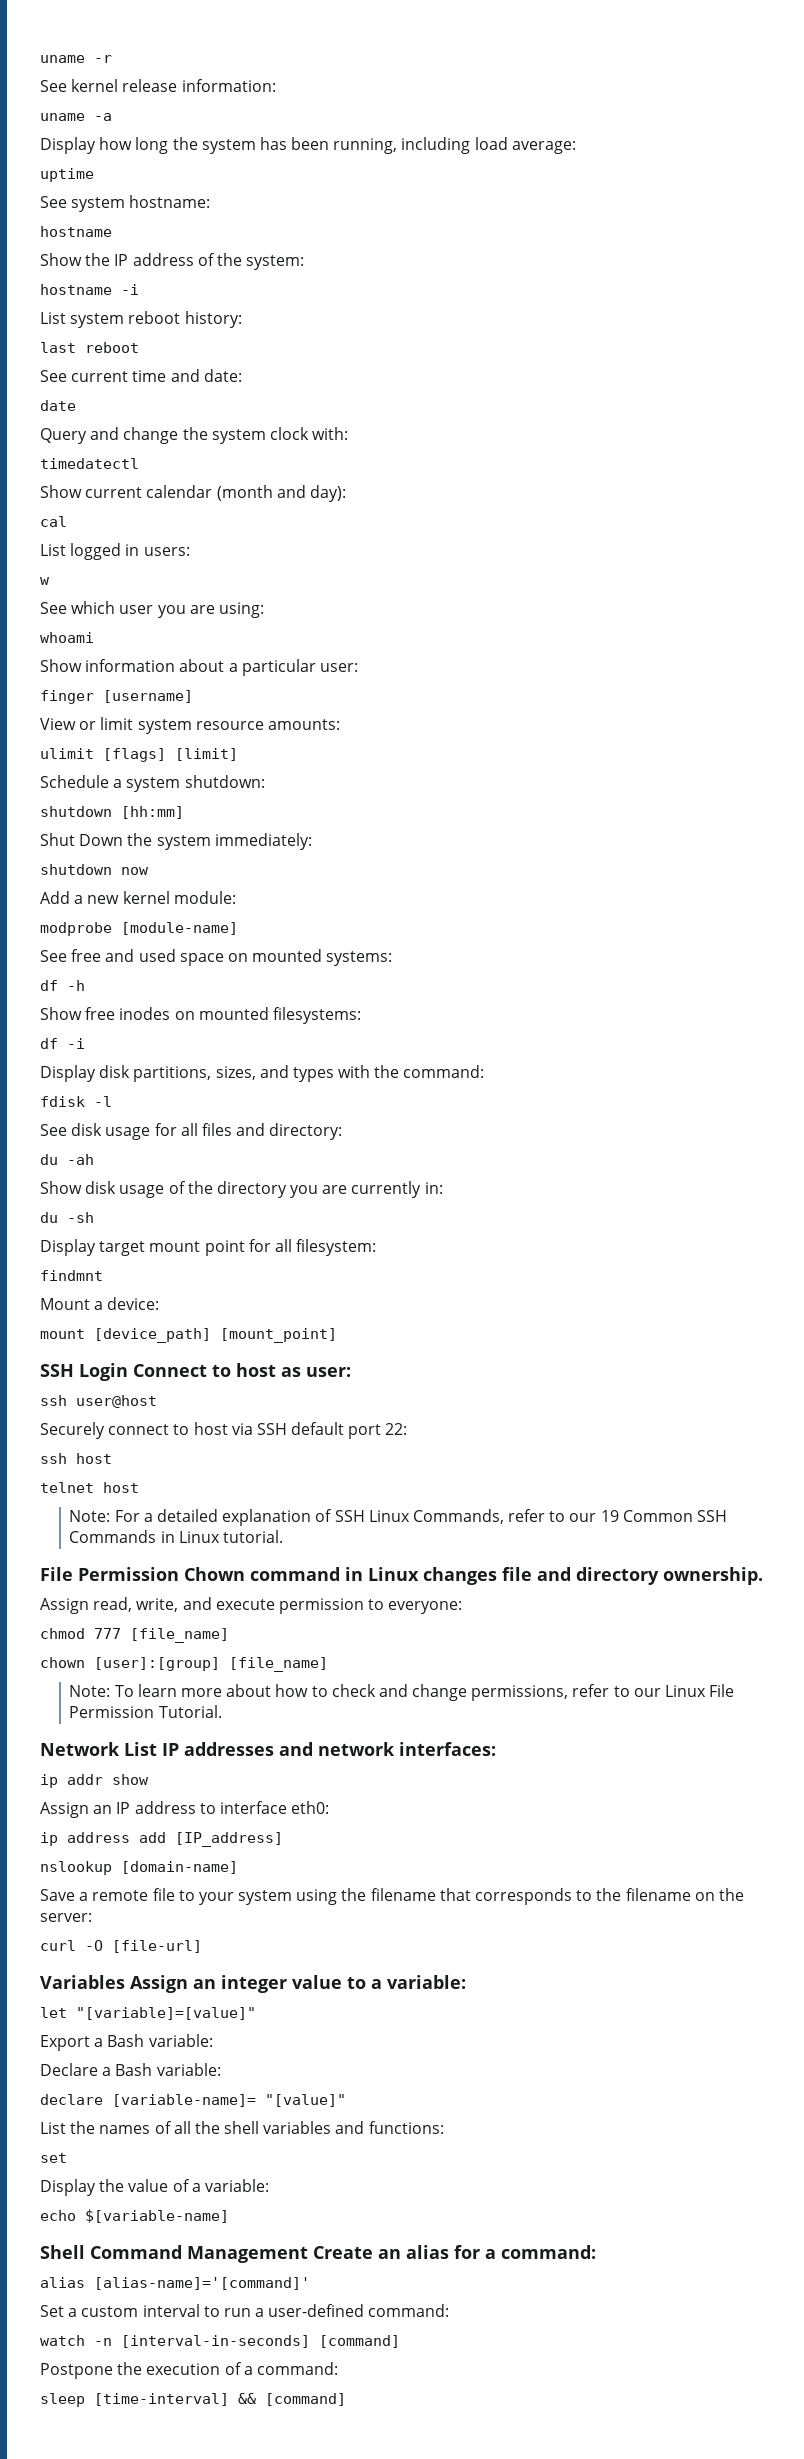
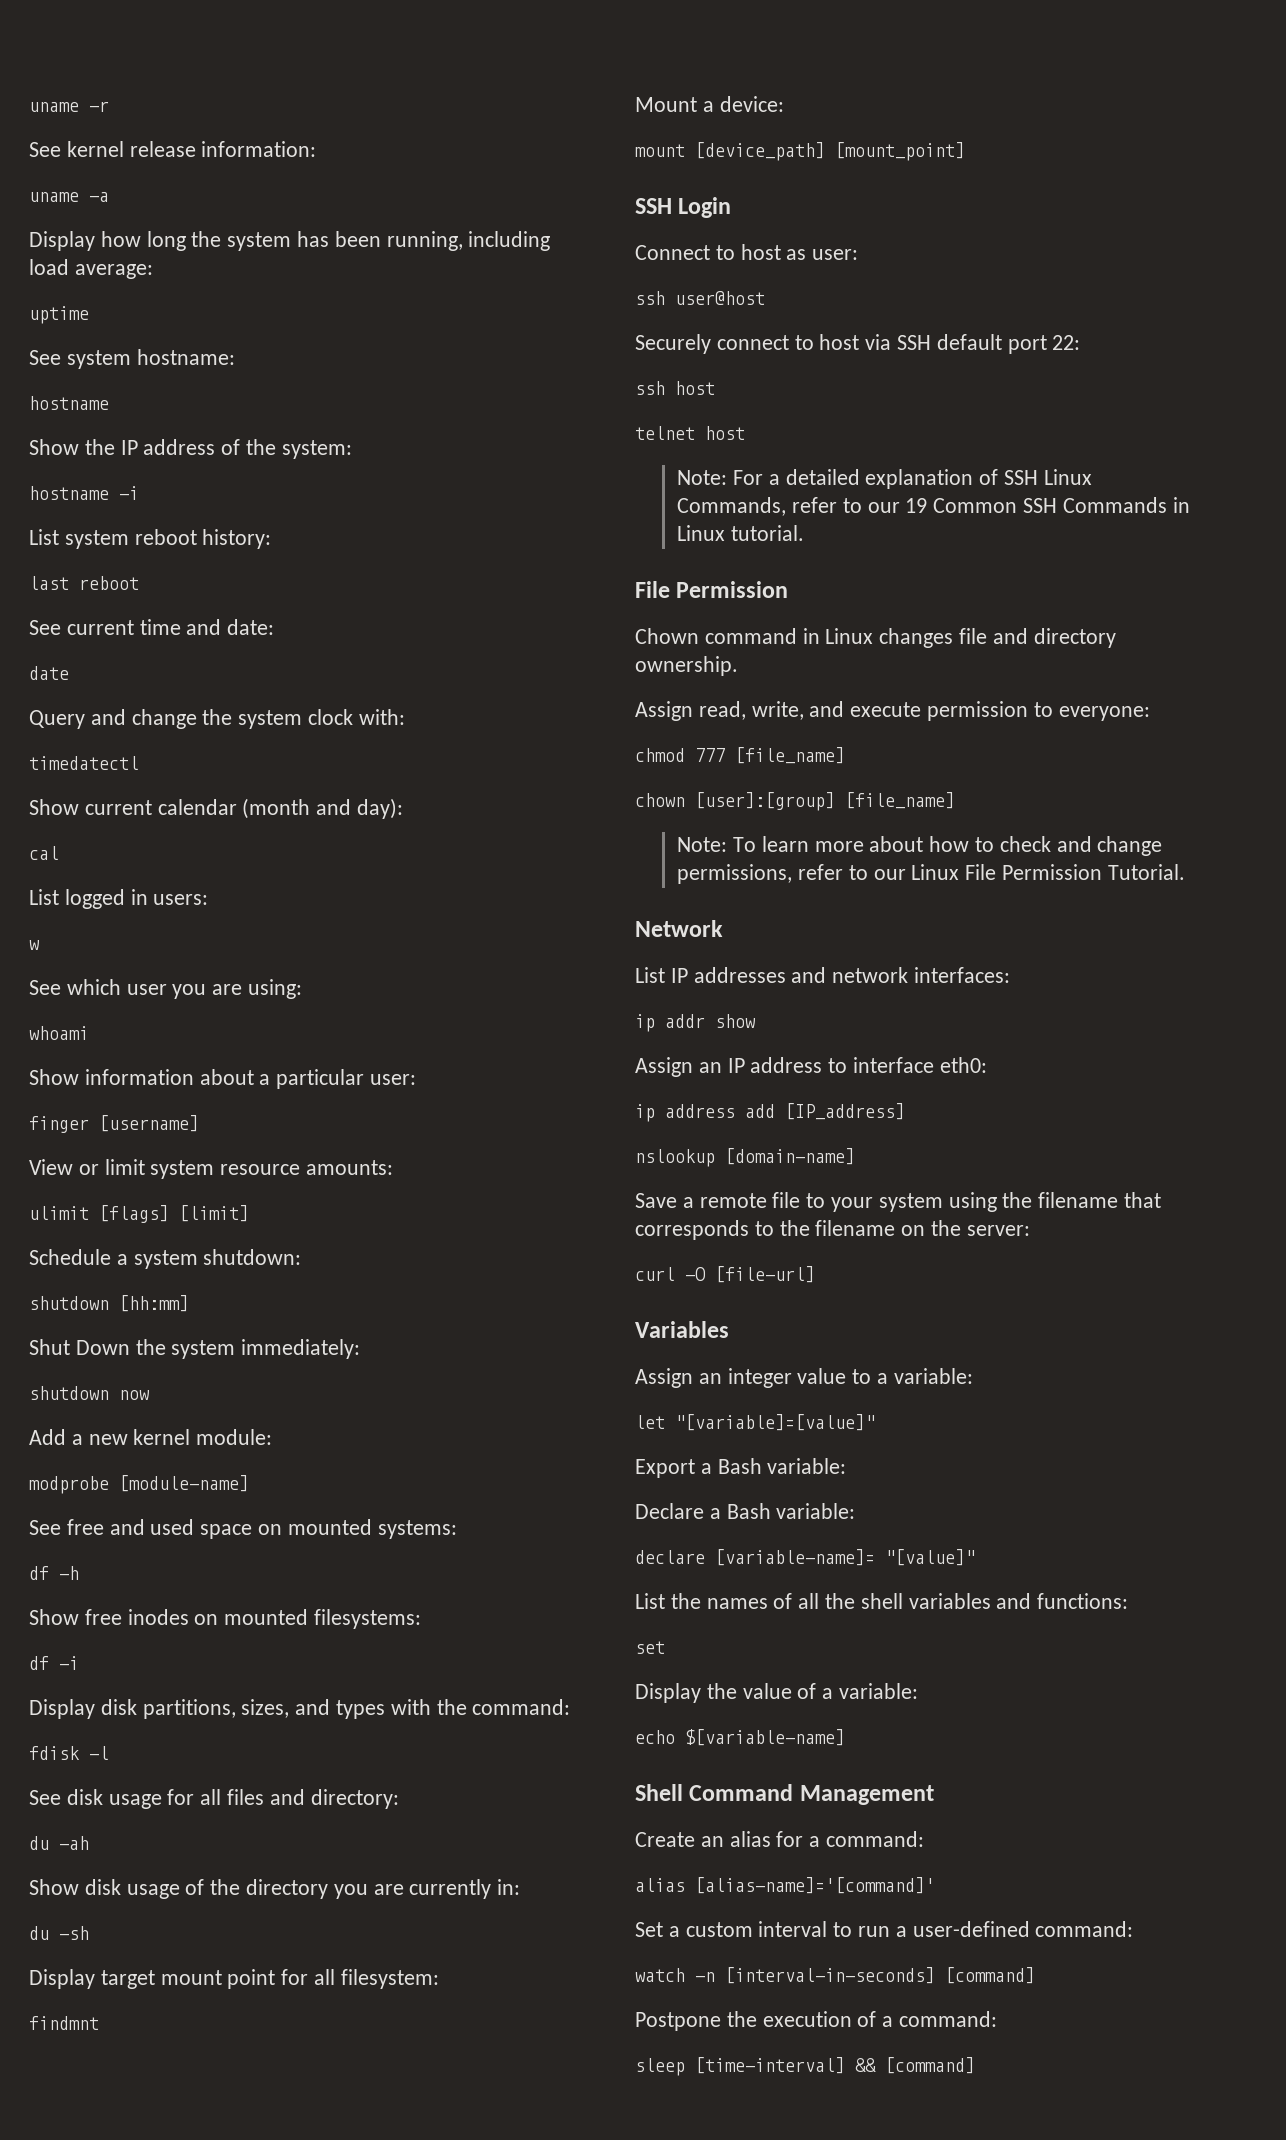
(128, 1372) none -> (732, 207) //
(179, 1574) none -> (789, 589) //
(120, 1749) none -> (723, 928) //
(125, 1982) none -> (729, 1329) //
(308, 2254) none -> (934, 1795) //

